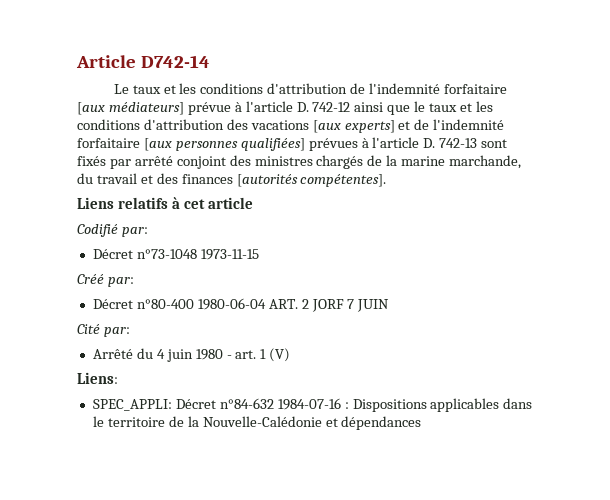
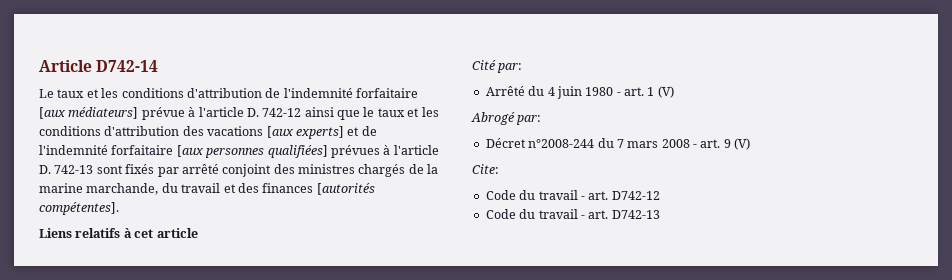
[77,224,148,237] [92,249,259,260] [77,274,134,287] [92,298,390,312] // Codifié par: // Décret n°73-1048 1973-11-15 // Créé par: // Décret n°80-400 1980-06-04 ART. 2 JORF 7 JUIN -> (198, 233) none
[77,372,118,384] [92,398,533,412] [92,416,422,430] Liens: // SPEC_APPLI: Décret n°84-632 1984-07-16 : Dispositions applicables dans le territoire de la Nouvelle-Calédonie et dépendances -> [471,112,542,125] [485,138,751,150] [472,164,499,174] [485,190,660,200] [485,209,660,219] Abrogé par: // Décret n°2008-244 du 7 mars 2008 - art. 9 (V) // Cite: // Code du travail - art. D742-12 // Code du travail - art. D742-13

